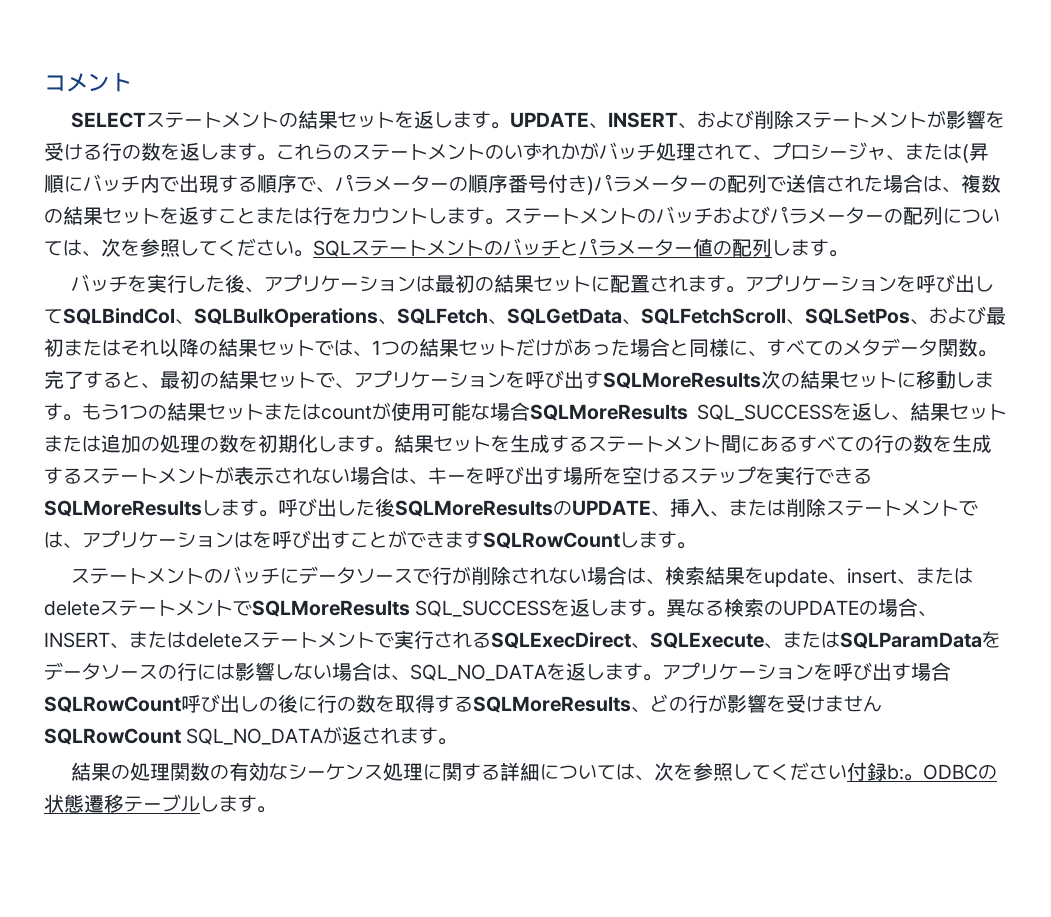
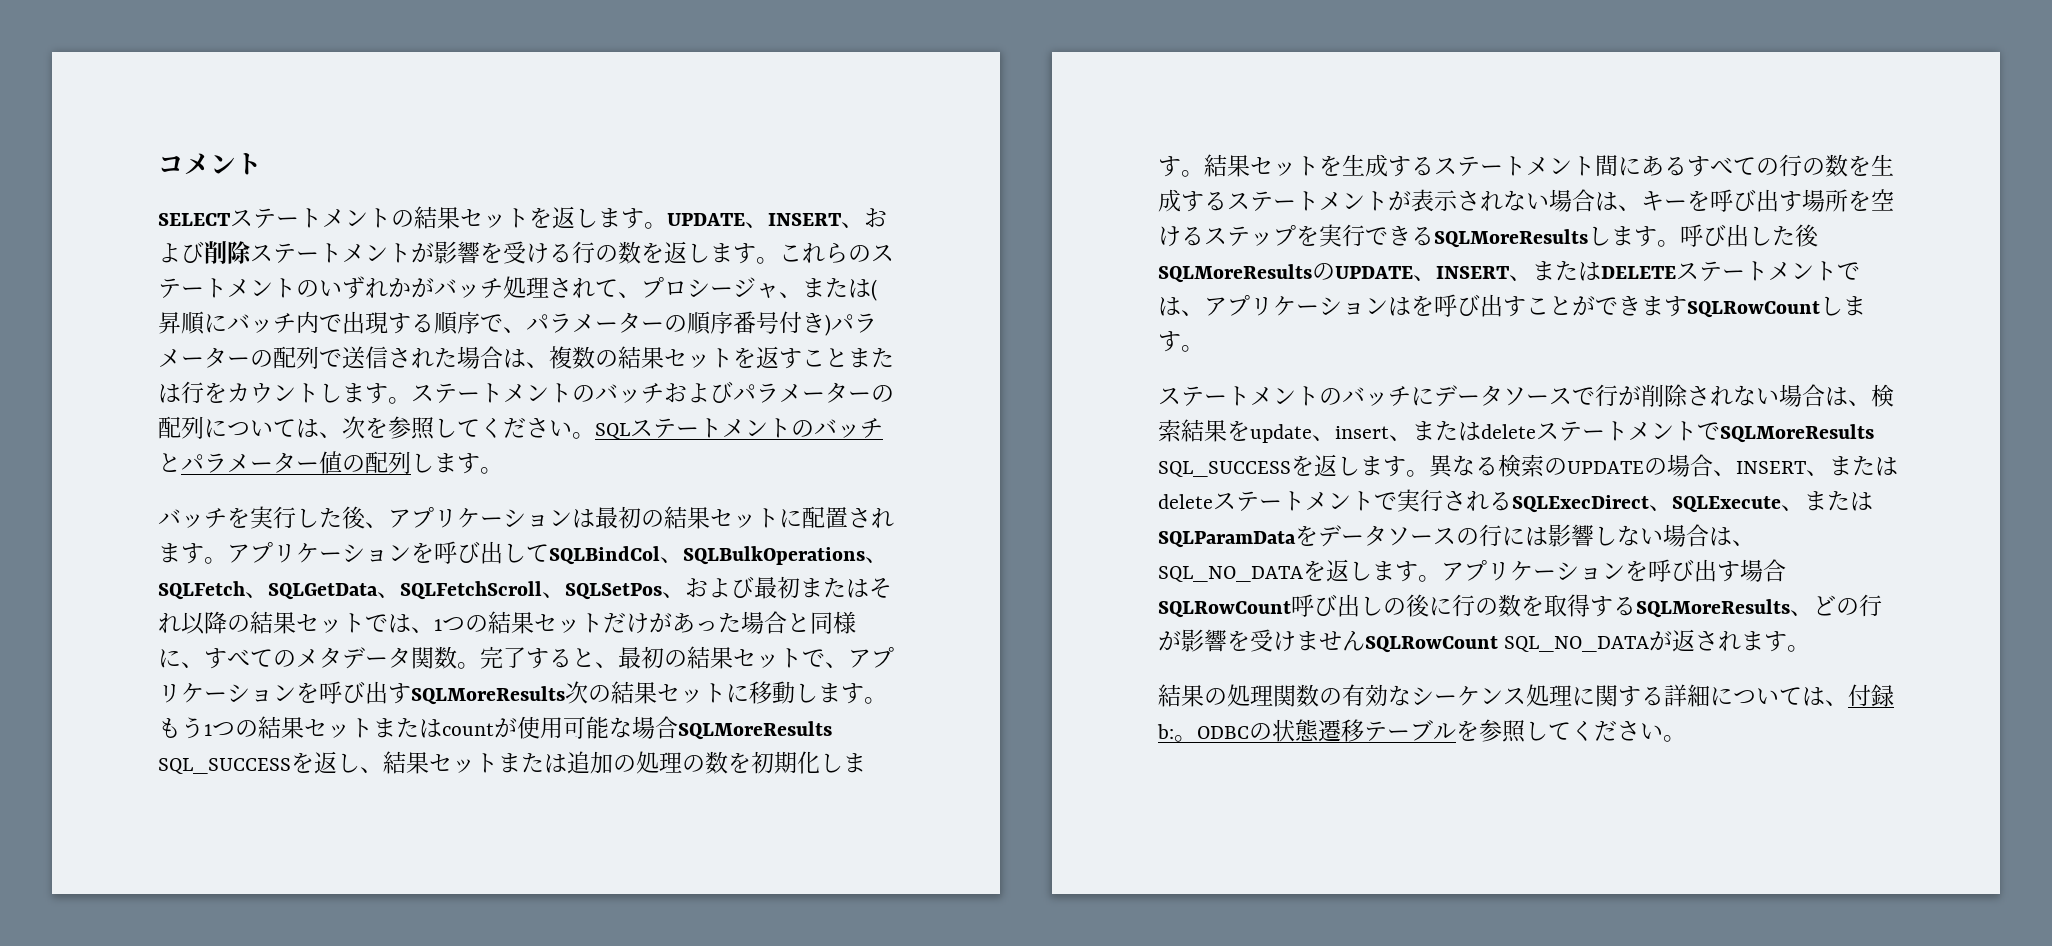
[670,498,826,517] 挿入、または削除 -> [1436,260,1676,281] INSERT、またはDELETE
[653,762,847,781] 次を参照してください -> (1848, 703) none
[200,795,257,812] します -> [1456,719,1663,743] を参照してください

